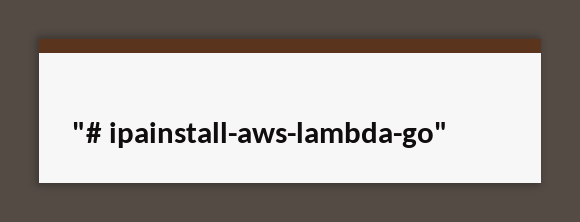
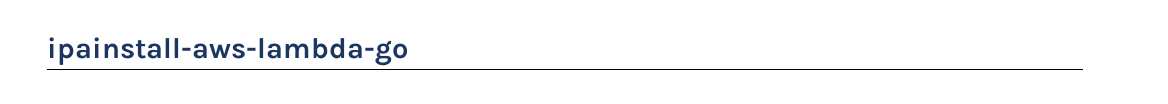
[72,122,449,148] "# ipainstall-aws-lambda-go" -> [47,37,408,66] ipainstall-aws-lambda-go

